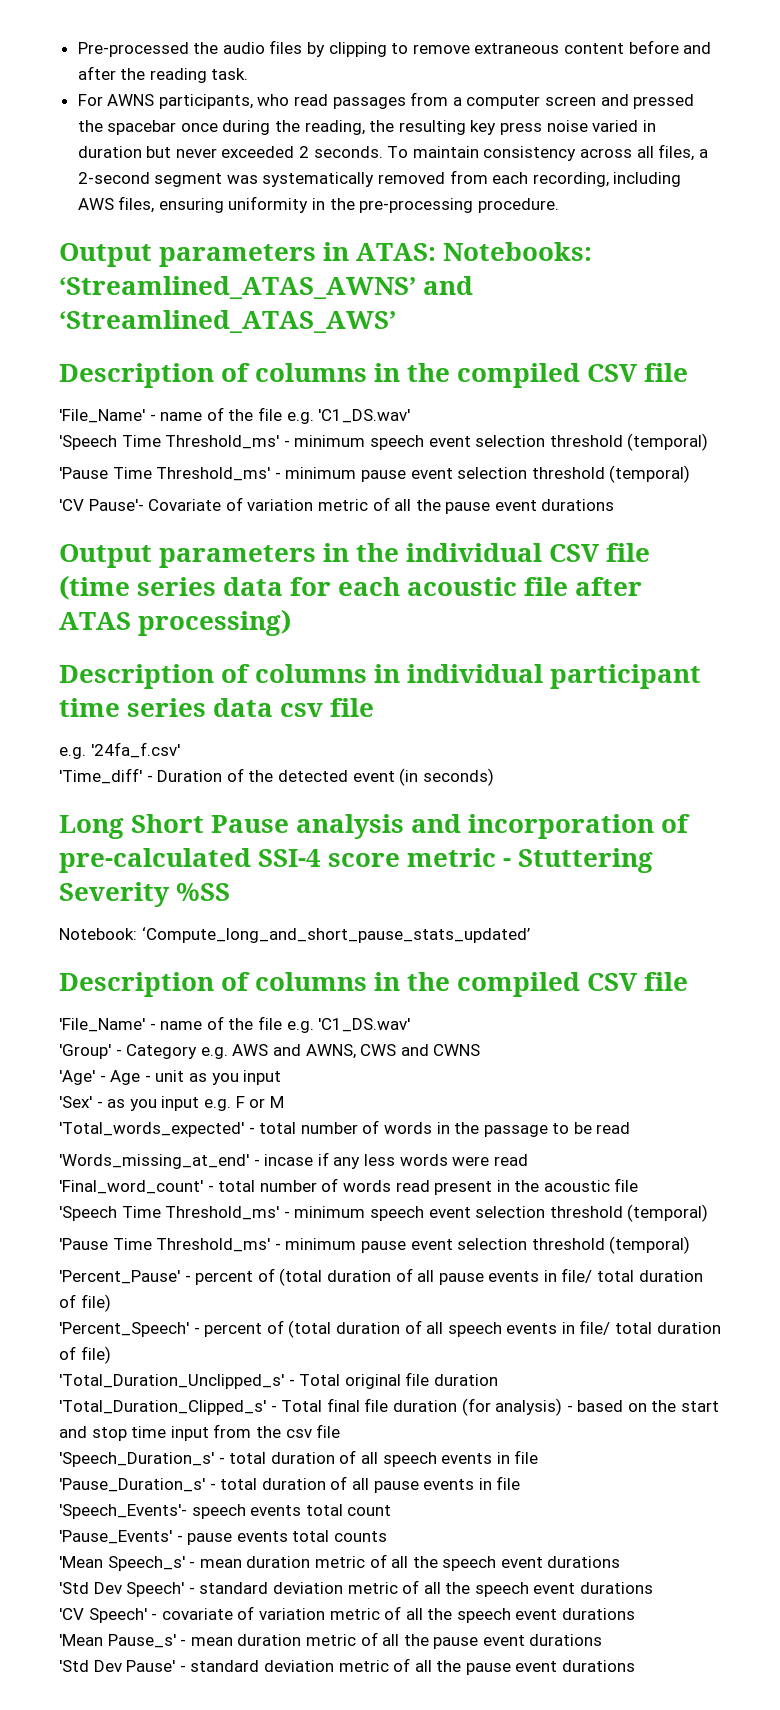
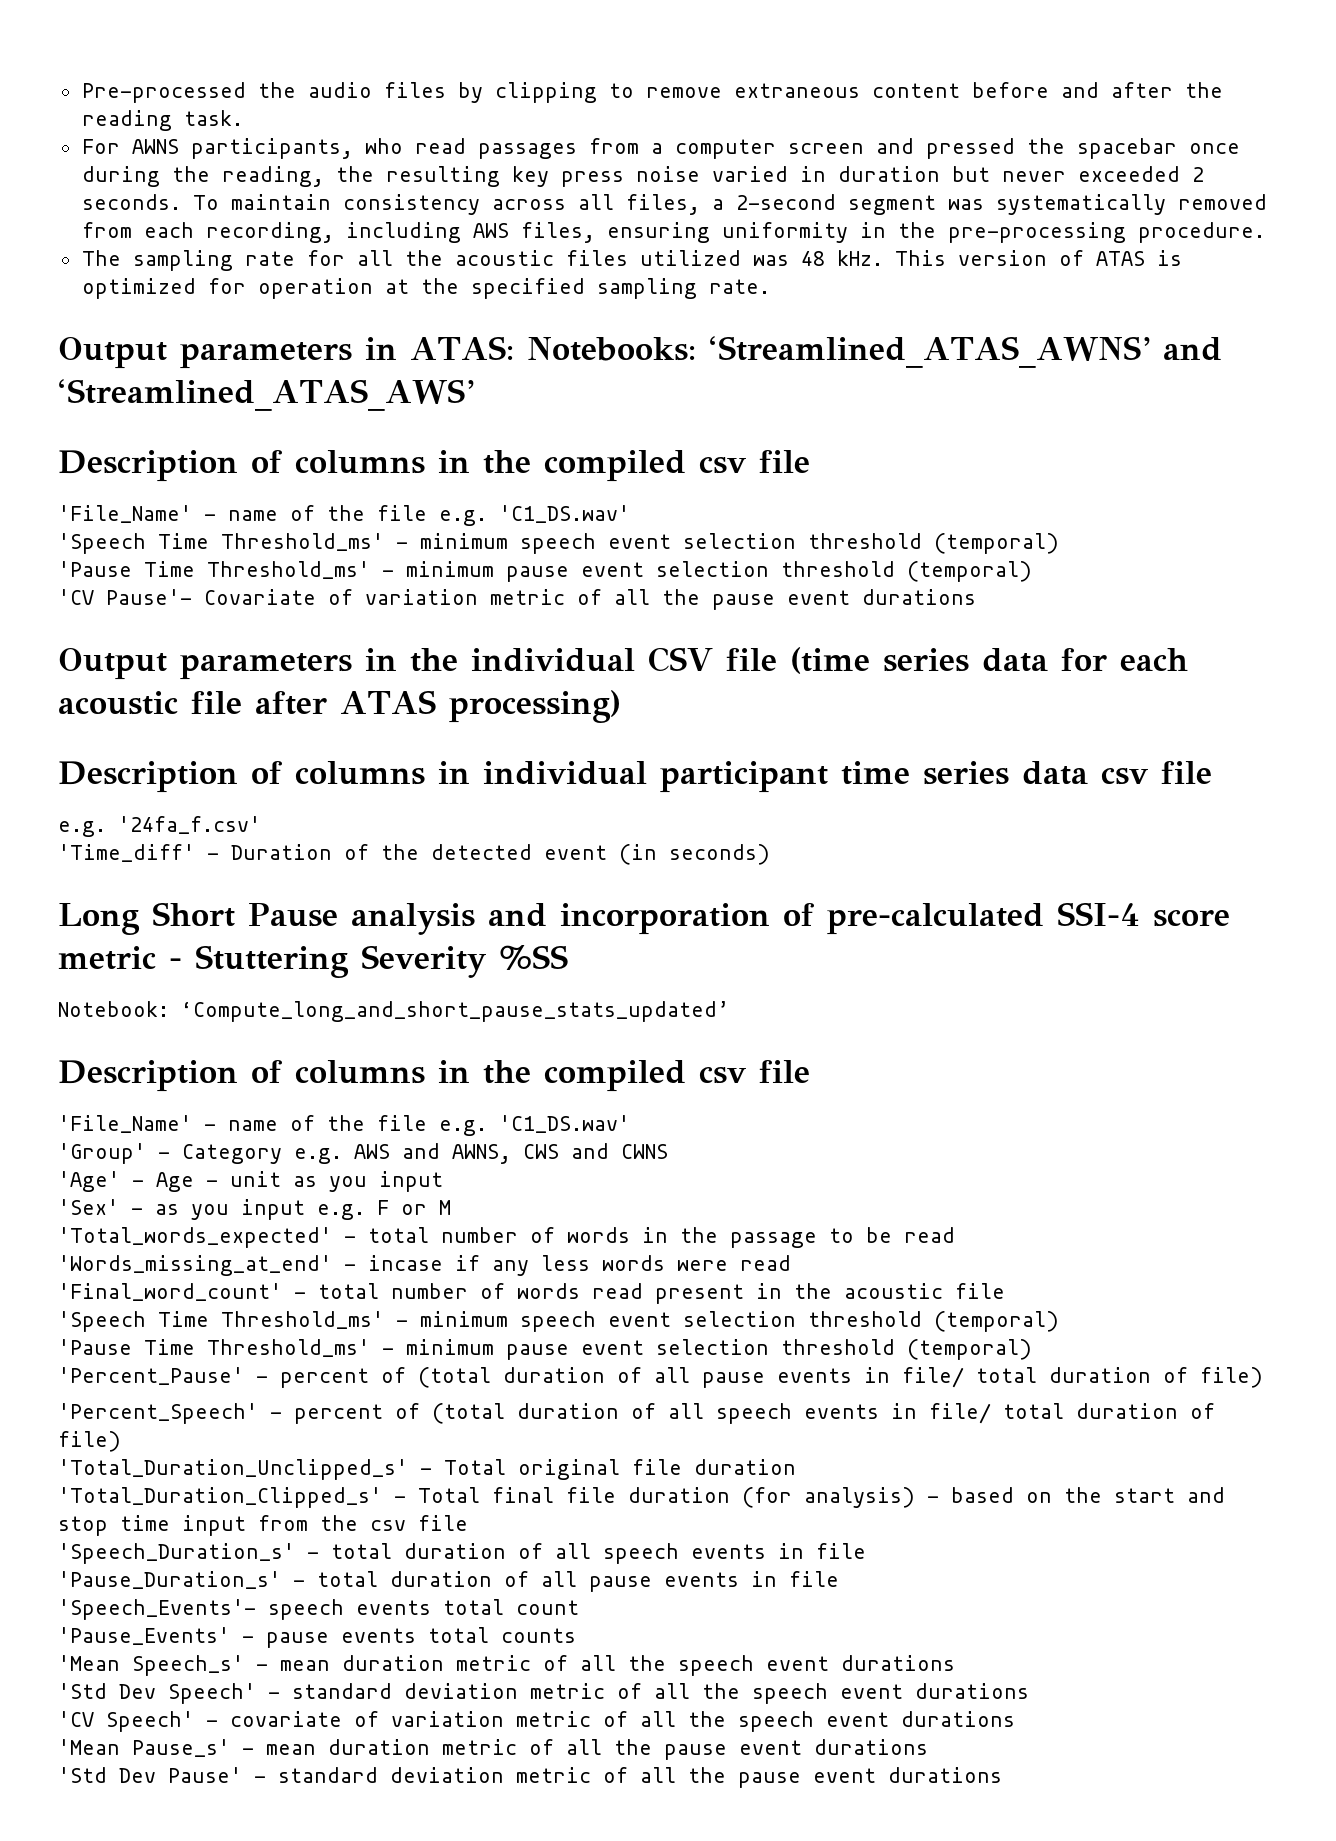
(559, 205) none -> [81,250,1182,271] [81,278,770,299] // The sampling rate for all the acoustic files utilized was 48 kHz. This version of ATAS is optimized for operation at the specified sampling rate.
[587,364,639,382] CSV -> [699,456,746,474] csv
[587,973,639,991] CSV -> [699,1066,746,1084] csv

